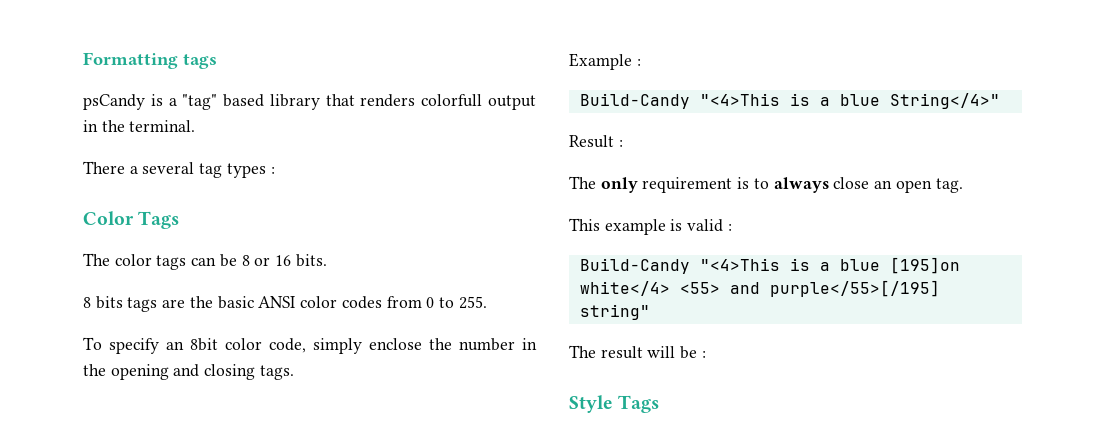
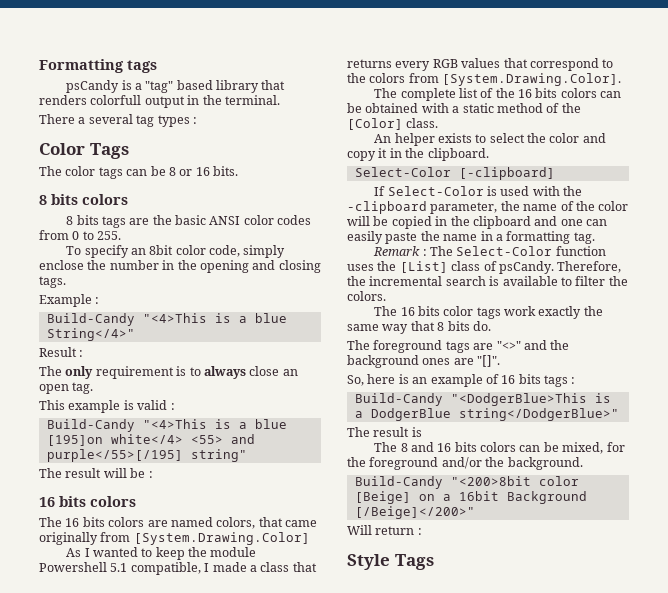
(327, 260) none -> [39,194,128,205] // 8 bits colors
(706, 354) none -> [39,496,136,507] [39,517,317,529] [39,532,310,545] [66,547,257,560] [39,562,317,575] [347,58,614,71] [347,73,622,86] [374,88,622,101] [347,103,581,113] [347,118,439,130] [374,133,606,146] [347,148,489,161] [354,167,555,180] [374,186,583,196] [347,201,629,214] [347,216,607,229] [347,231,595,244] [373,246,606,256] [347,261,622,274] [347,276,628,286] [347,291,386,301] [374,306,603,319] [347,321,491,334] [347,340,570,353] [347,355,501,368] [347,374,576,387] [354,393,611,406] [354,408,619,421] [347,427,422,437] [374,442,625,454] [347,457,583,470] [354,476,579,489] [354,491,587,504] [354,506,475,519] [347,525,422,535] // 16 bits colors // The 16 bits colors are named colors, that came originally from [System.Drawing.Color] // As I wanted to keep the module Powershell 5.1 compatible, I made a class that returns every RGB values that correspond to the colors from [System.Drawing.Color]. // The complete list of the 16 bits colors can be obtained with a static method of the [Color] class. // An helper exists to select the color and copy it in the clipboard. // Select-Color [-clipboard] // If Select-Color is used with the -clipboard parameter, the name of the color will be copied in the clipboard and one can easily paste the name in a formatting tag. // Remark : The Select-Color function uses the [List] class of psCandy. Therefore, the incremental search is available to filter the colors. // The 16 bits color tags work exactly the same way that 8 bits do. // The foreground tags are "<>" and the background ones are "[]". // So, here is an example of 16 bits tags : // Build-Candy "<DodgerBlue>This is a DodgerBlue string</DodgerBlue>" // The result is // The 8 and 16 bits colors can be mixed, for the foreground and/or the background. // Build-Candy "<200>8bit color [Beige] on a 16bit Background [/Beige]</200>" // Will return :

